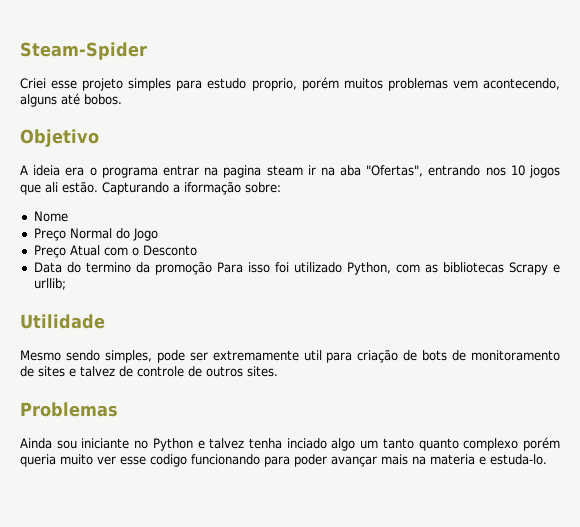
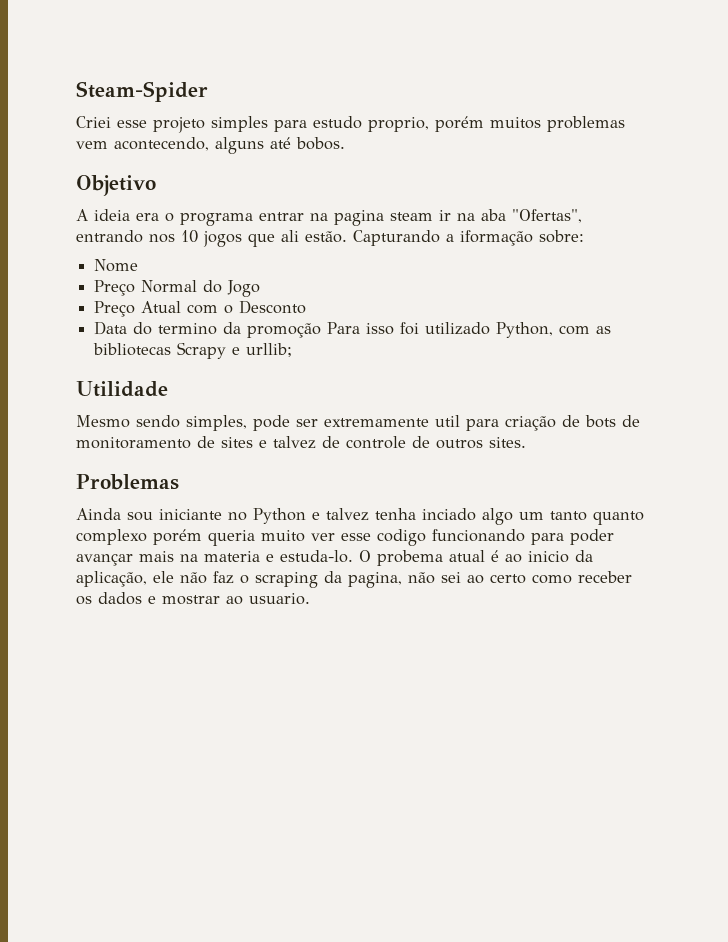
(547, 459) none -> [359,550,593,566] [76,571,632,588] [76,592,310,605] O probema atual é ao inicio da aplicação, ele não faz o scraping da pagina, não sei ao certo como receber os dados e mostrar ao usuario.

